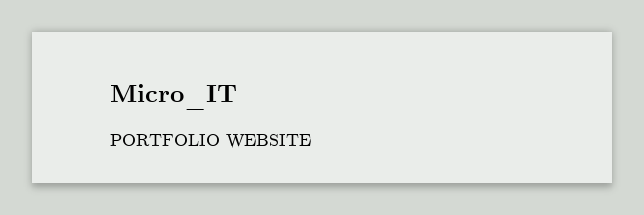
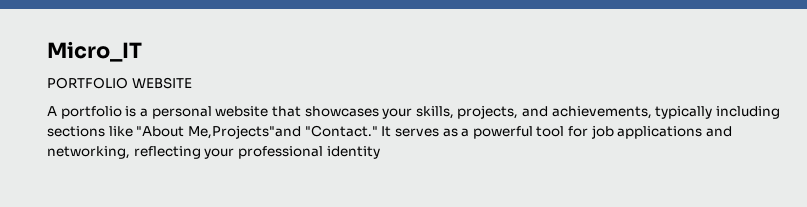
(311, 141) none -> [47,105,781,119] [47,125,733,139] [47,146,380,159] // A portfolio is a personal website that showcases your skills, projects, and achievements, typically including sections like "About Me,Projects"and "Contact." It serves as a powerful tool for job applications and networking, reflecting your professional identity

